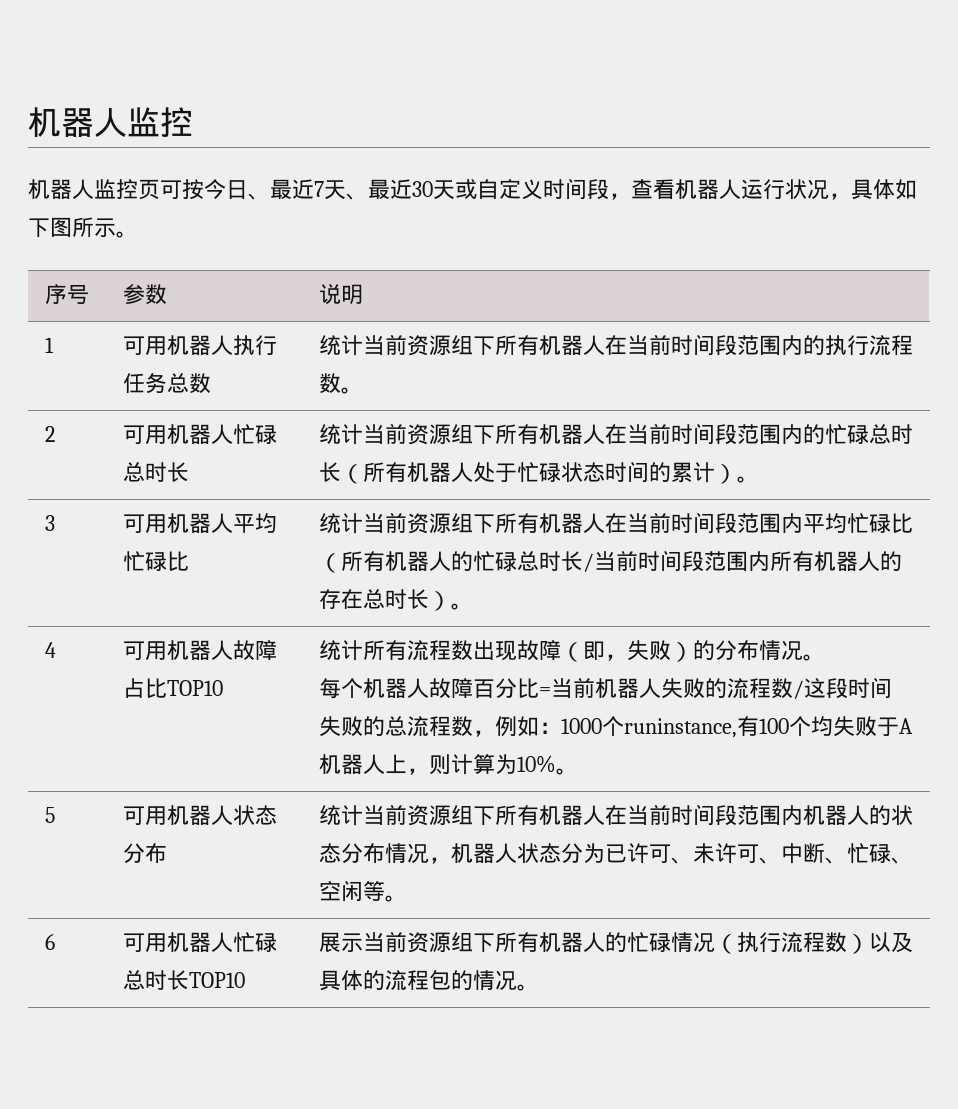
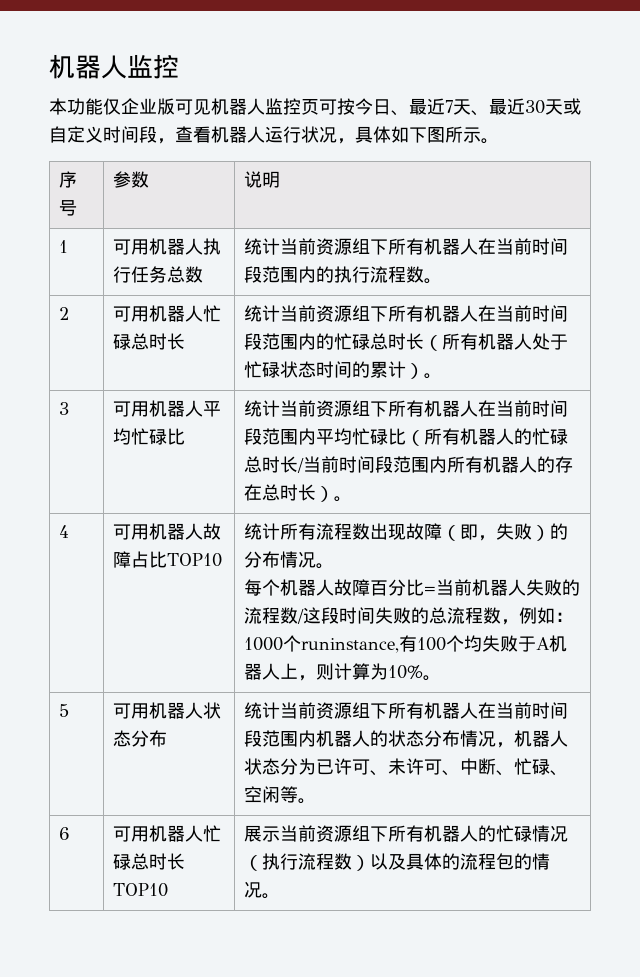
(193, 122) none -> [49,98,211,115] 本功能仅企业版可见

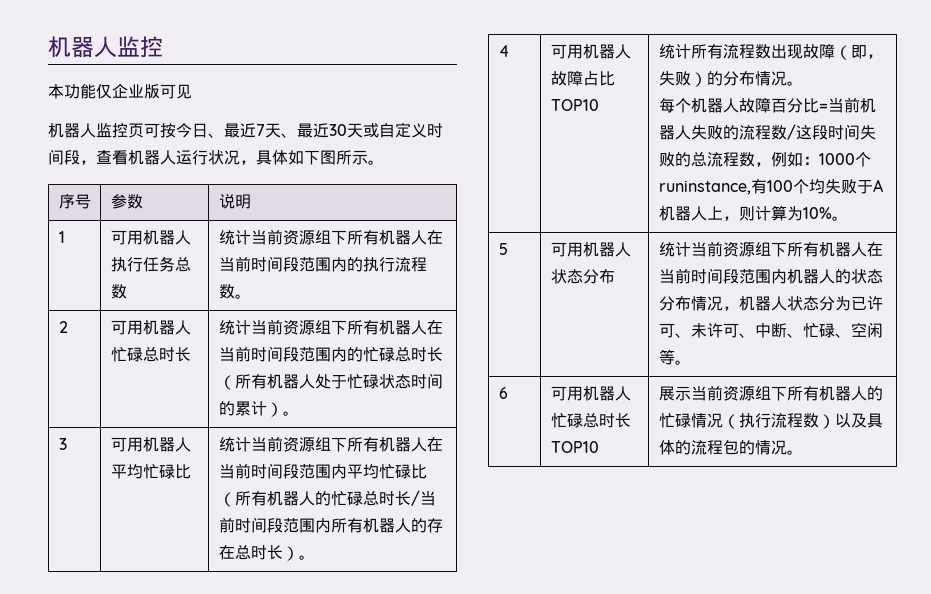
(211, 107) none -> (192, 91) //

